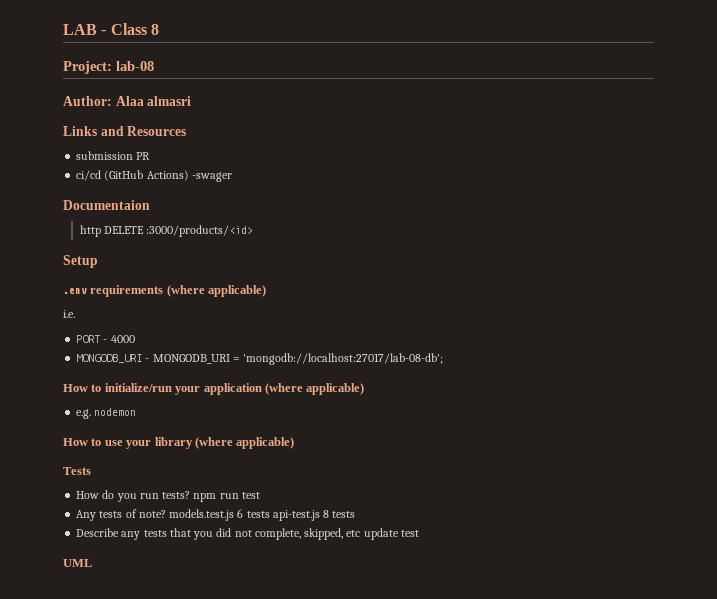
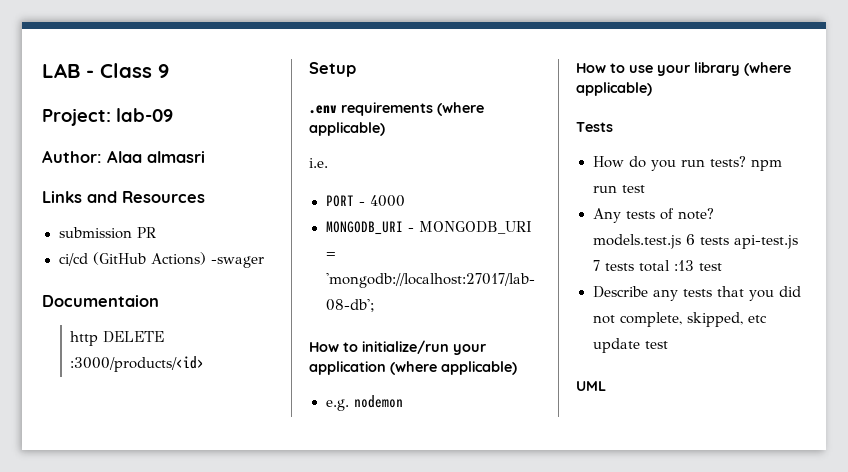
[150,24,159,35] 8 -> [158,64,169,78] 9
[116,61,154,71] lab-08 -> [116,108,173,122] lab-09
[323,510,356,518] 8 tests -> [592,260,722,272] 7 tests total :13 test

